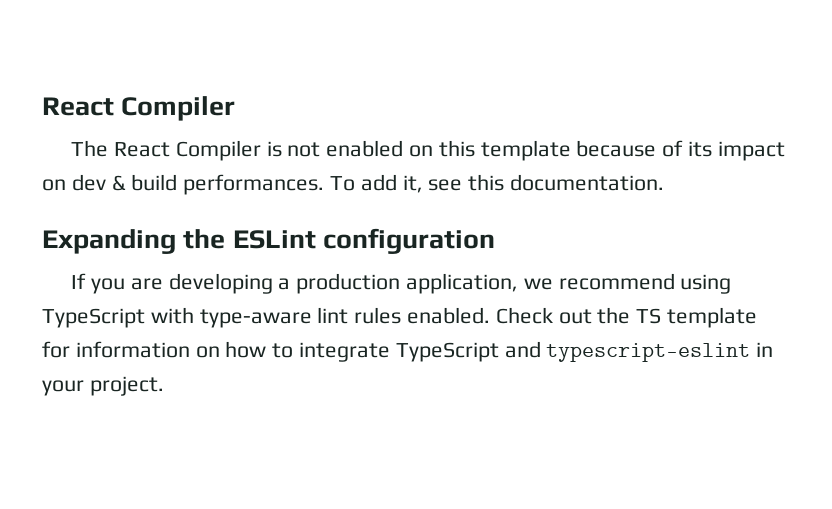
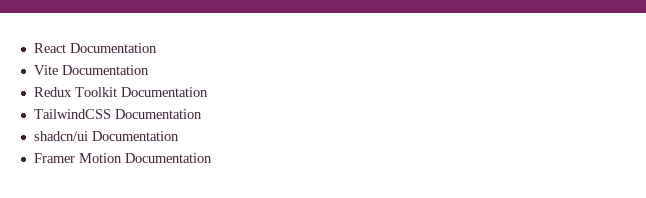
[42,96,236,121] [71,140,785,161] [42,174,665,195] [42,228,495,254] [71,273,732,294] [42,307,758,328] [42,341,774,362] [42,376,164,396] React Compiler // The React Compiler is not enabled on this template because of its impact on dev & build performances. To add it, see this documentation. // Expanding the ESLint configuration // If you are developing a production application, we recommend using TypeScript with type-aware lint rules enabled. Check out the TS template for information on how to integrate TypeScript and typescript-eslint in your project. -> [33,43,157,53] [33,65,149,75] [33,87,208,97] [33,109,202,119] [33,131,179,141] [33,153,212,163] React Documentation // Vite Documentation // Redux Toolkit Documentation // TailwindCSS Documentation // shadcn/ui Documentation // Framer Motion Documentation

